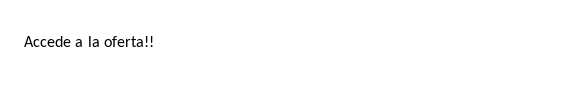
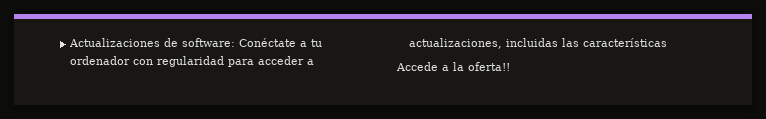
(24, 41) none -> [69,38,323,47] [70,56,315,67] [409,38,668,49] Actualizaciones de software: Conéctate a tu ordenador con regularidad para acceder a actualizaciones, incluidas las características //

